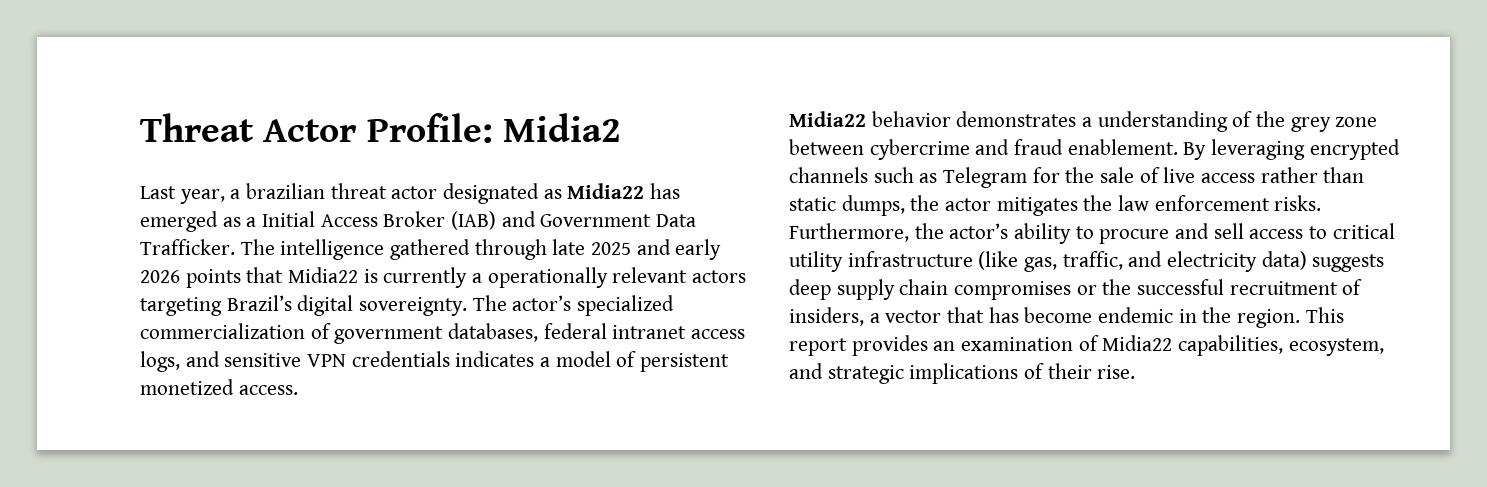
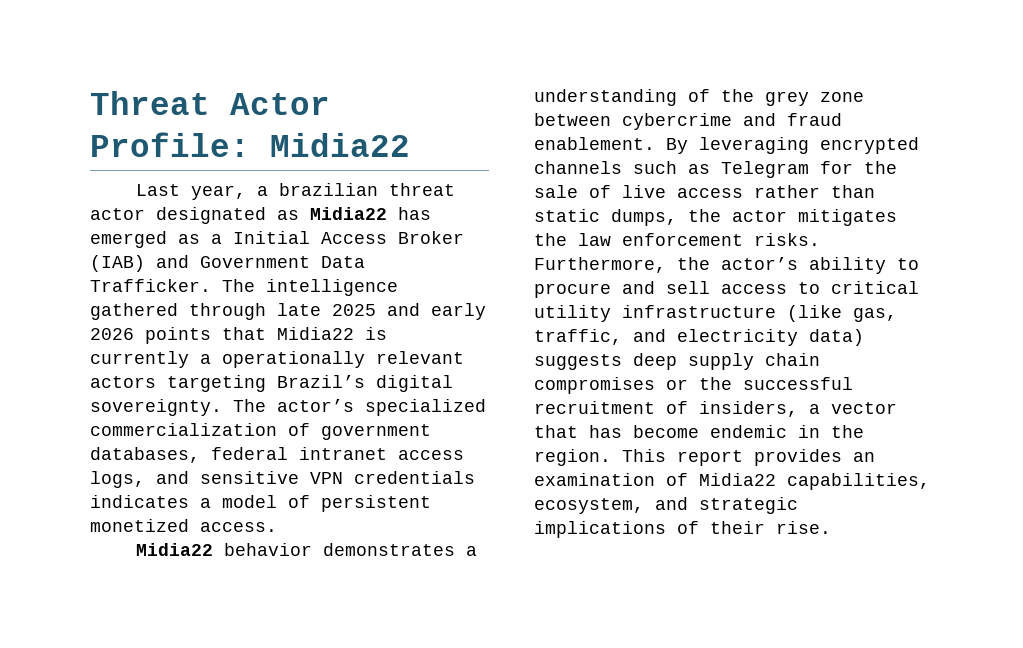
[502,113,621,142] Midia2 -> [270,133,410,157] Midia22

